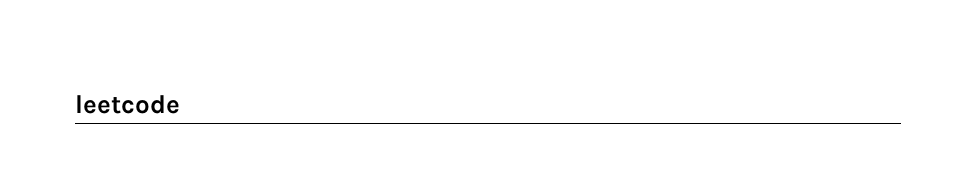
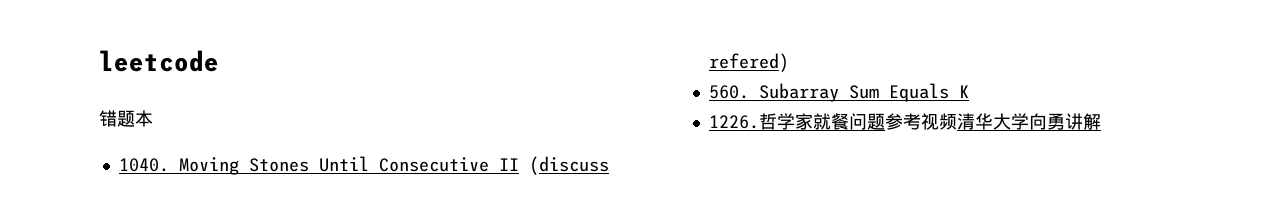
(180, 104) none -> [99,110,153,127] [118,156,609,175] [708,53,789,72] [708,83,969,102] [708,113,1101,130] // 错题本 // 1040. Moving Stones Until Consecutive II (discuss refered) // 560. Subarray Sum Equals K // 1226.哲学家就餐问题参考视频清华大学向勇讲解

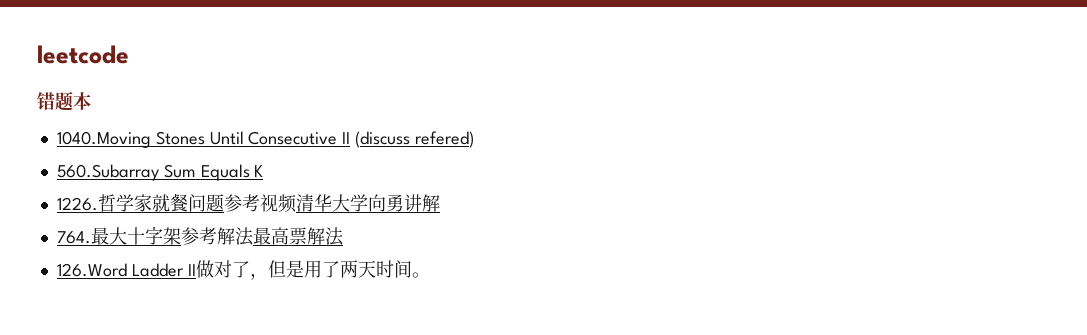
[118,157,239,175] 1040. Moving -> [56,131,151,148] 1040.Moving
[708,83,839,102] 560. Subarray -> [56,164,159,181] 560.Subarray
(1101, 121) none -> [56,226,344,246] [56,260,430,280] // 764.最大十字架参考解法最高票解法 // 126.Word Ladder II做对了，但是用了两天时间。

